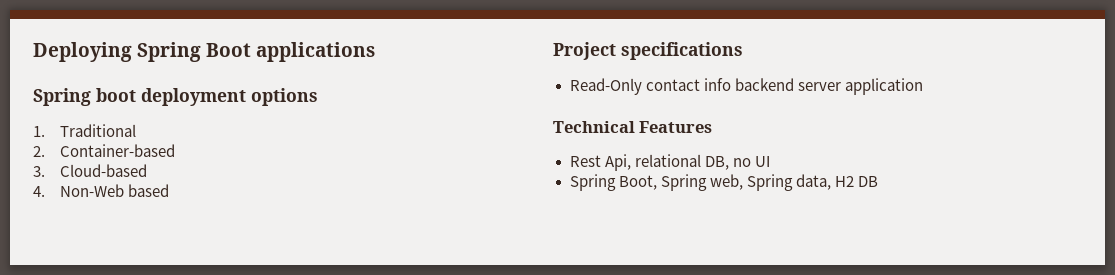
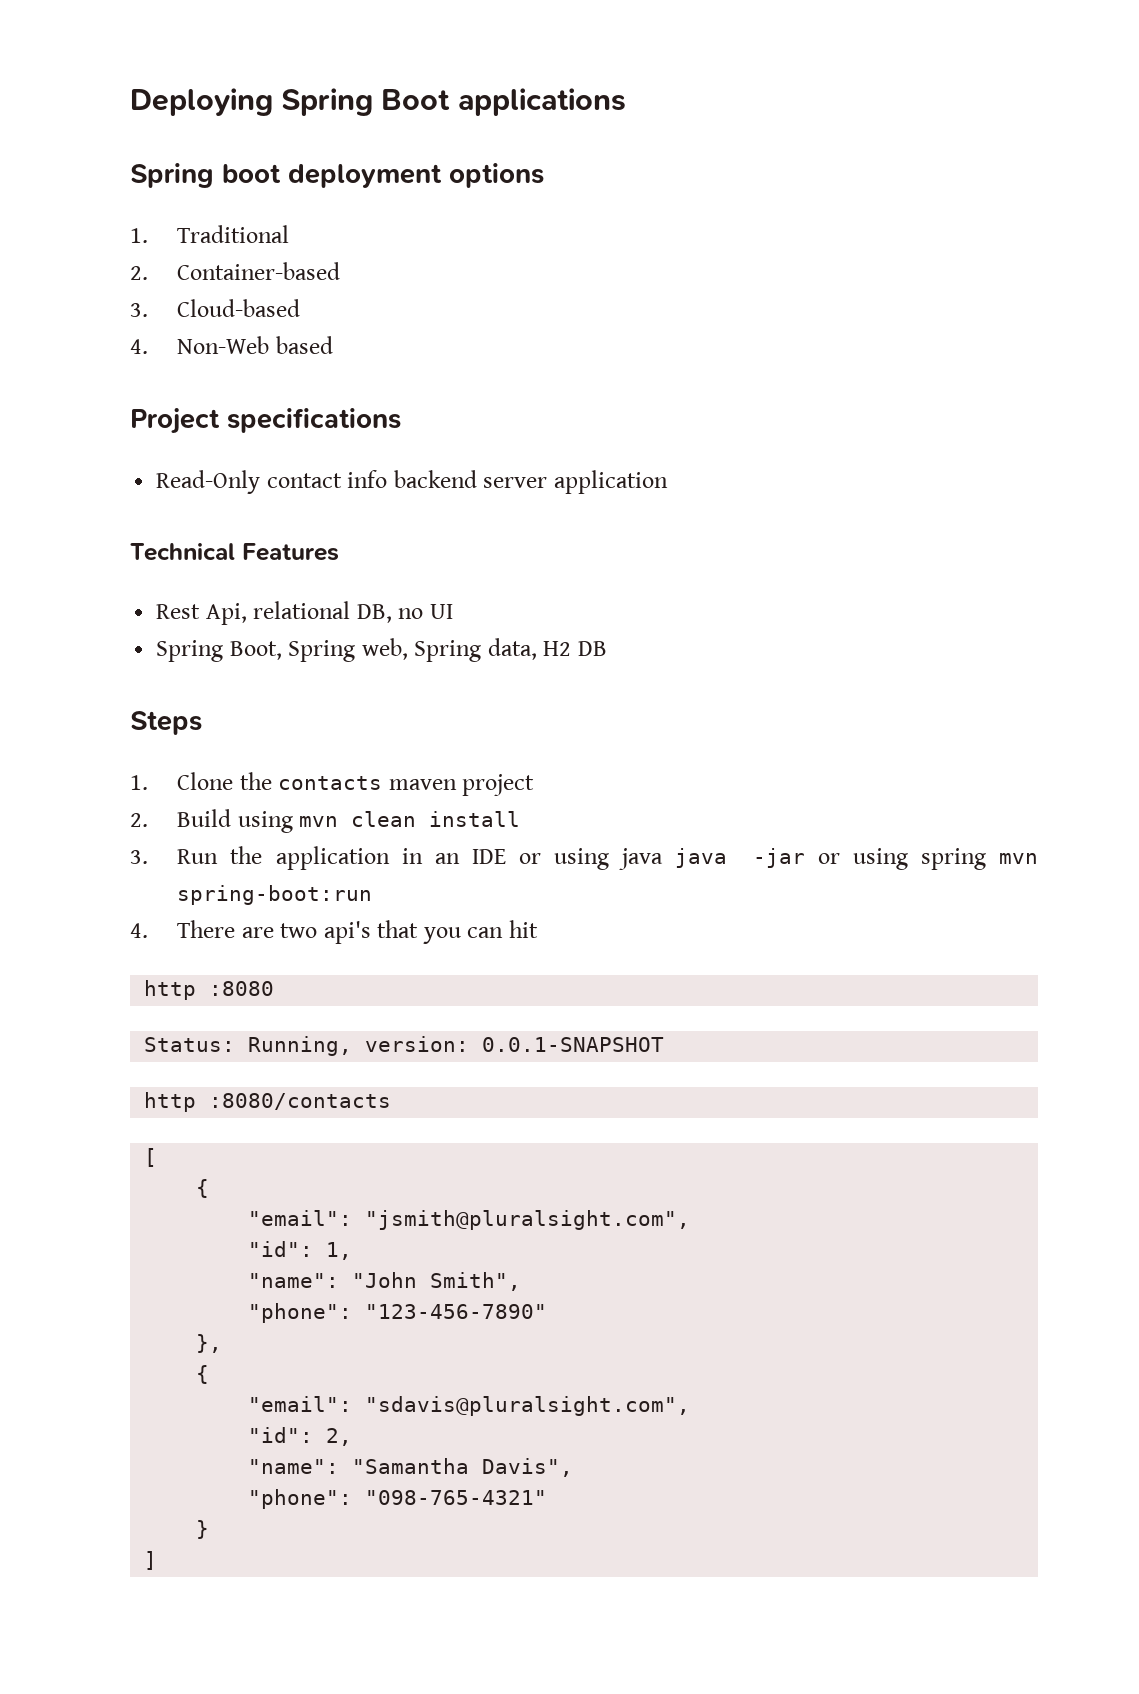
(878, 181) none -> [130,711,202,735] [130,772,535,796] [130,809,521,833] [130,846,1038,870] [177,885,373,905] [130,920,538,944] [144,980,275,1000] [144,1036,665,1056] [144,1092,392,1112] [144,1148,158,1167] [196,1179,210,1198] [248,1210,691,1230] [248,1241,353,1260] [248,1272,522,1291] [248,1303,548,1323] [196,1334,223,1353] [196,1365,210,1384] [248,1396,691,1416] [248,1427,353,1446] [248,1458,574,1477] [248,1489,548,1509] [196,1520,210,1539] [144,1551,158,1570] // Steps // 1. Clone the contacts maven project // 2. Build using mvn clean install // 3. Run the application in an IDE or using java java -jar or using spring mvn spring-boot:run // 4. There are two api's that you can hit // http :8080 // Status: Running, version: 0.0.1-SNAPSHOT // http :8080/contacts // [ // { // "email": "jsmith@pluralsight.com", // "id": 1, // "name": "John Smith", // "phone": "123-456-7890" // }, // { // "email": "sdavis@pluralsight.com", // "id": 2, // "name": "Samantha Davis", // "phone": "098-765-4321" // } // ]

